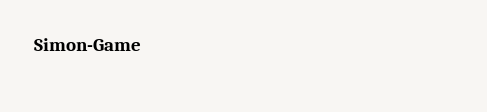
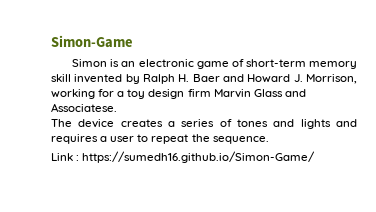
(141, 44) none -> [72,59,357,69] [51,74,357,84] [51,89,306,99] [51,103,117,112] [51,119,357,129] [51,134,269,144] [51,151,316,163] // Simon is an electronic game of short-term memory skill invented by Ralph H. Baer and Howard J. Morrison, working for a toy design firm Marvin Glass and Associatese. // The device creates a series of tones and lights and requires a user to repeat the sequence. // Link : https://sumedh16.github.io/Simon-Game/

